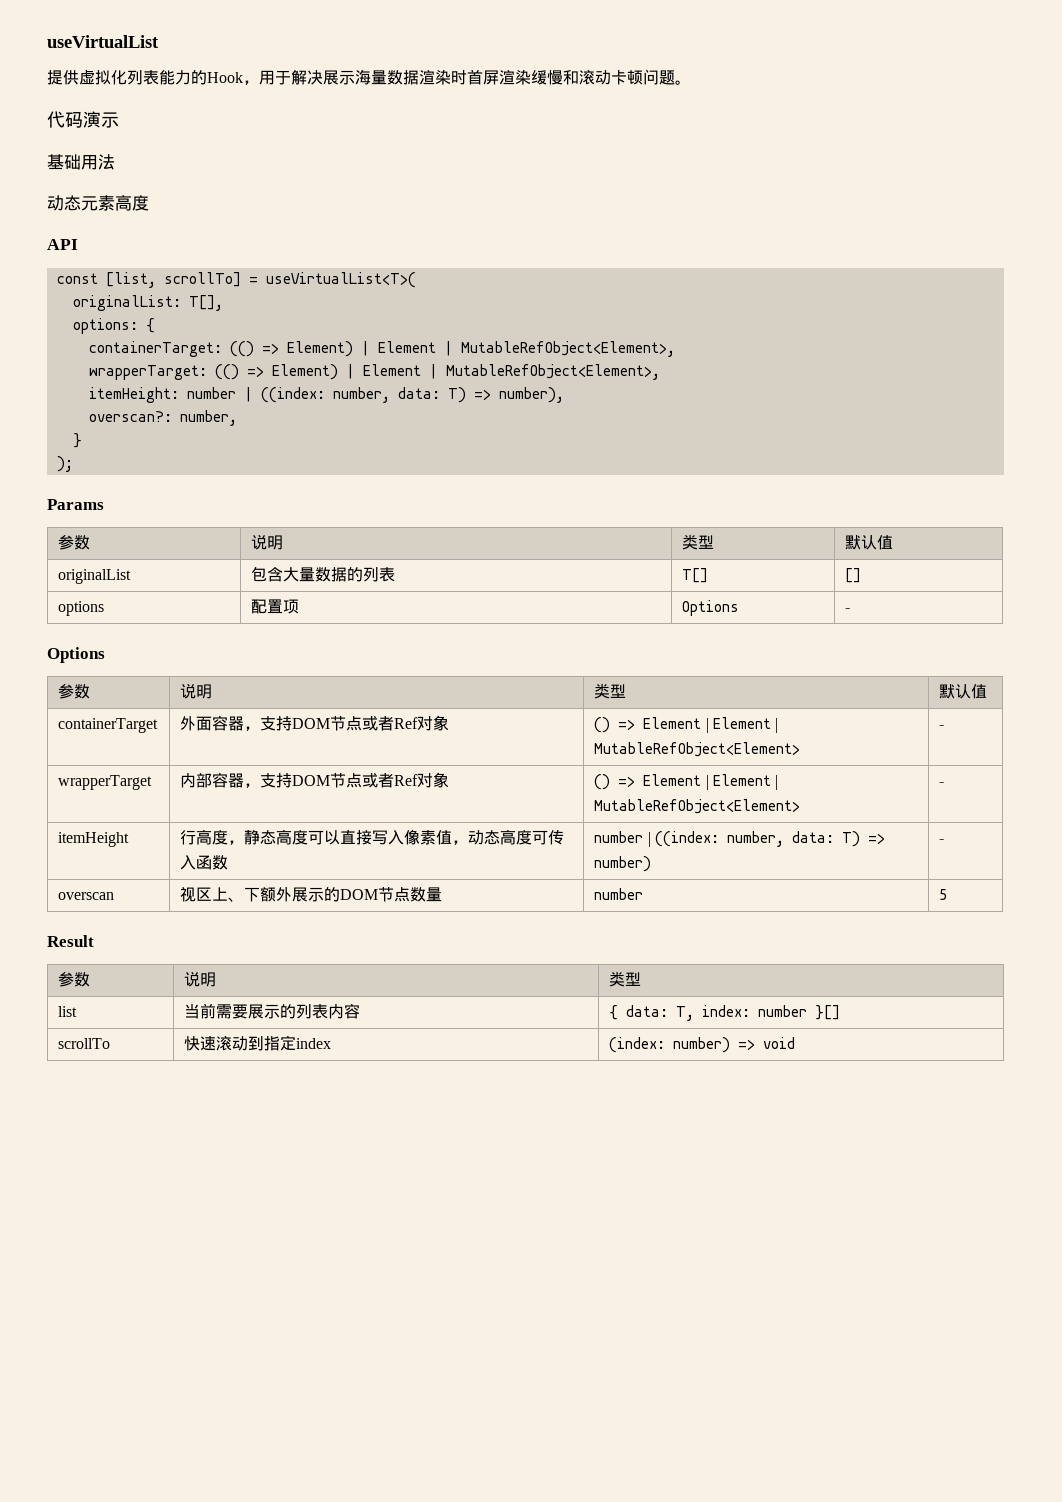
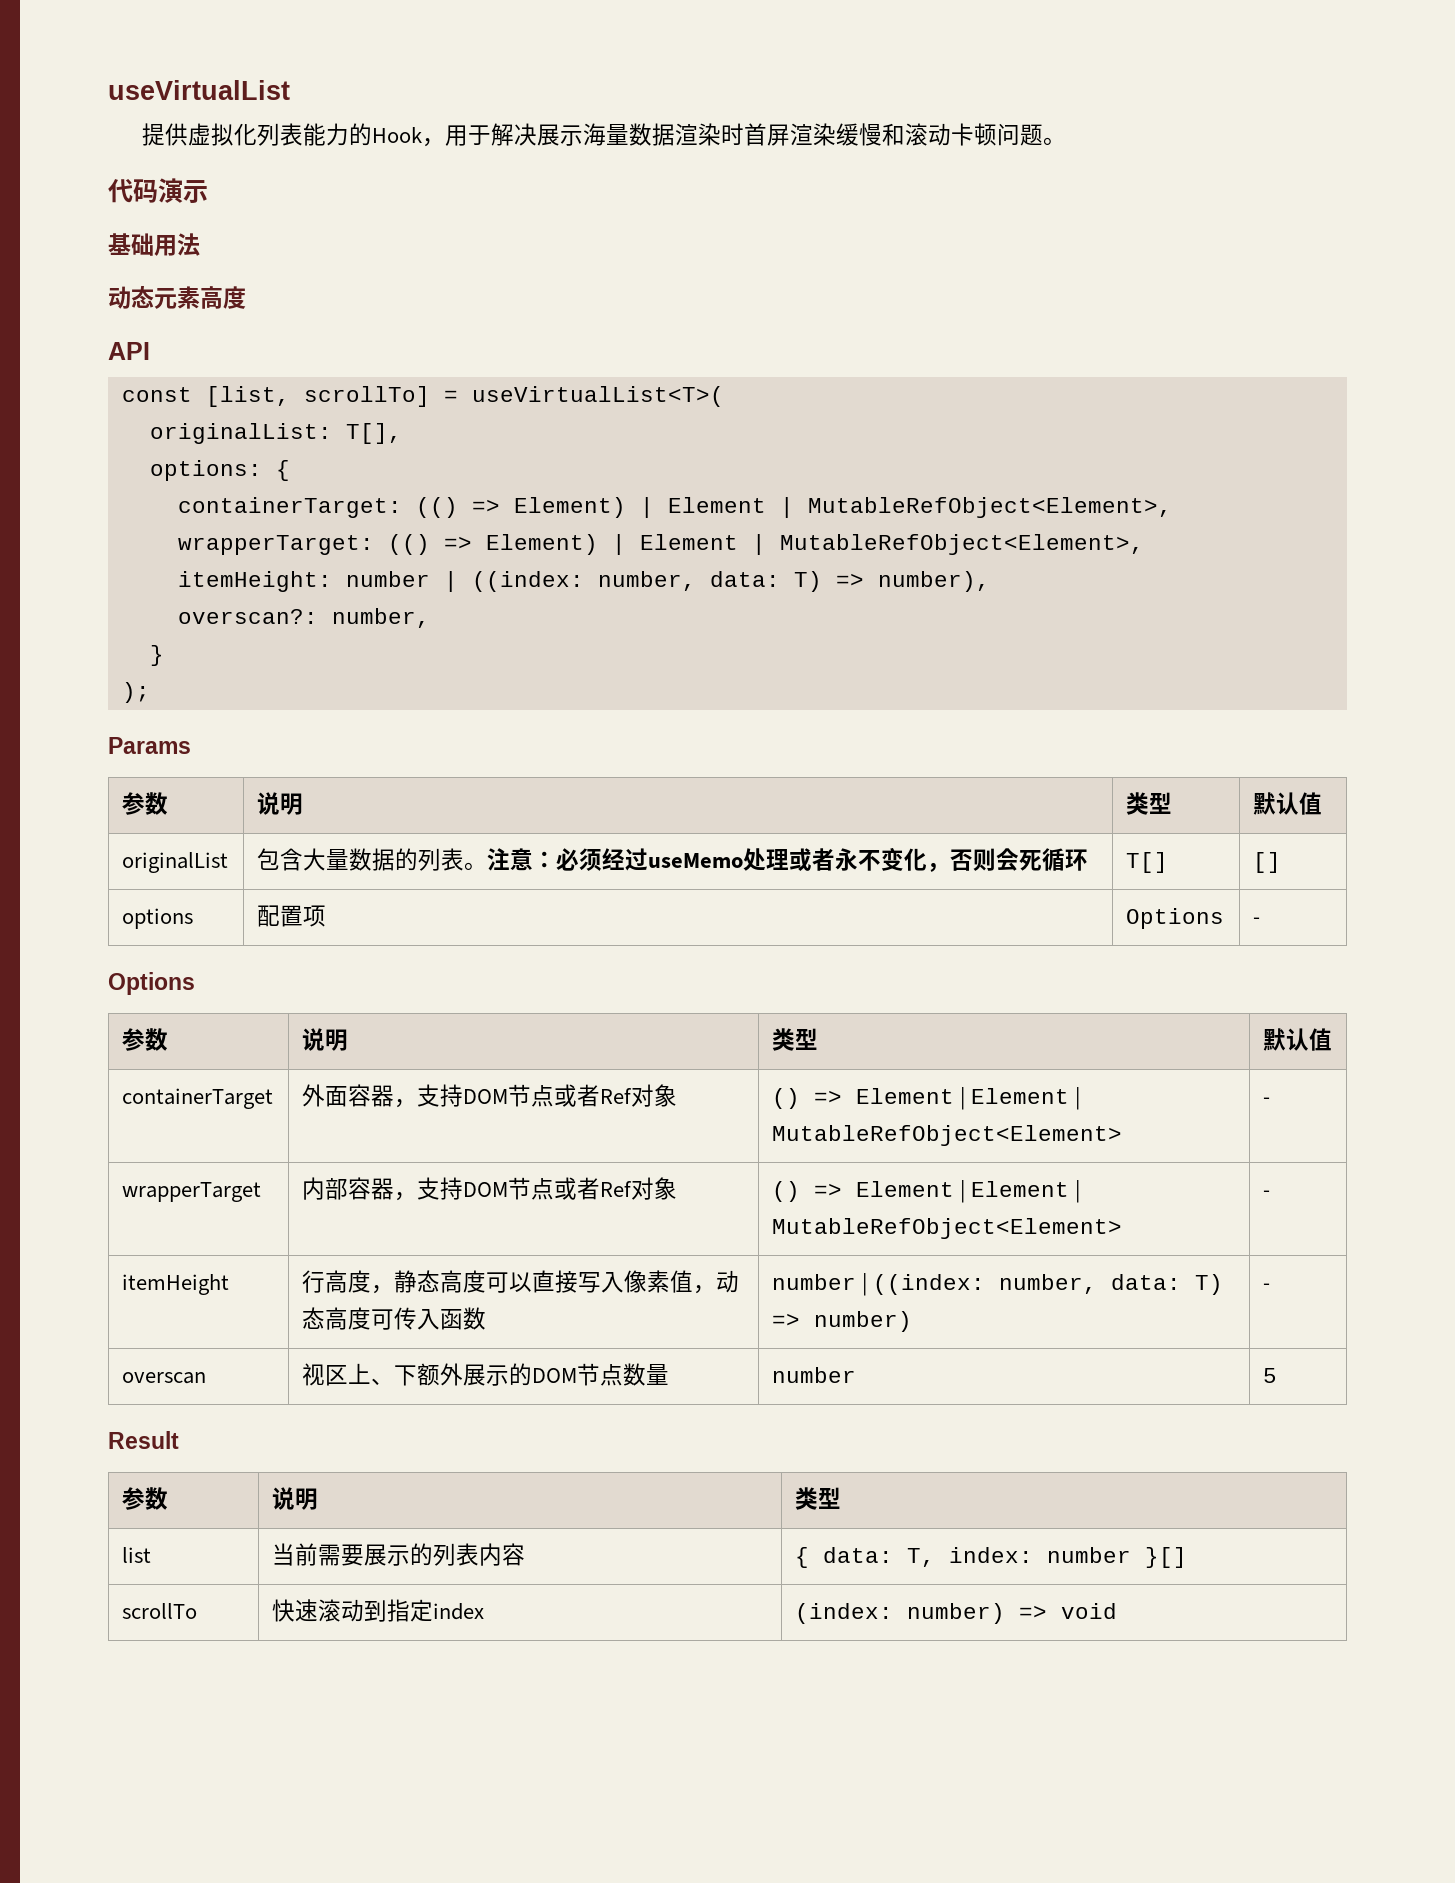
(396, 574) none -> [464,847,1089,872] 。注意：必须经过useMemo处理或者永不变化，否则会死循环

